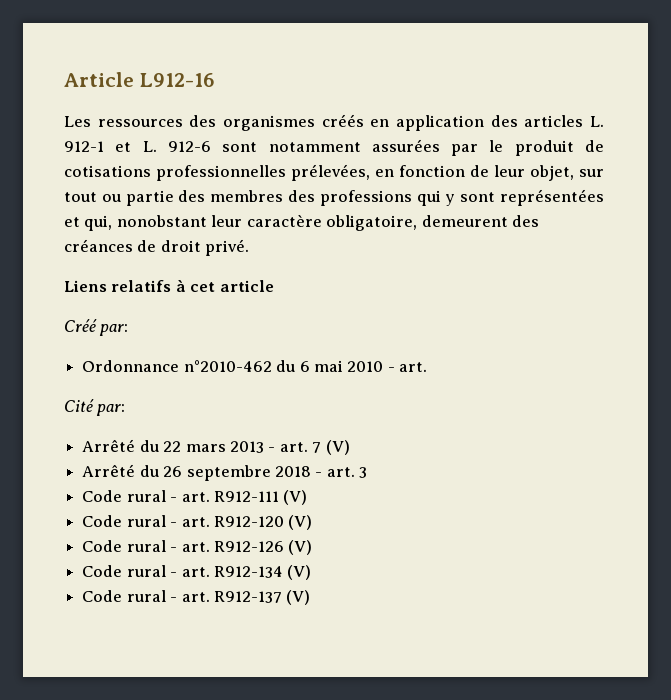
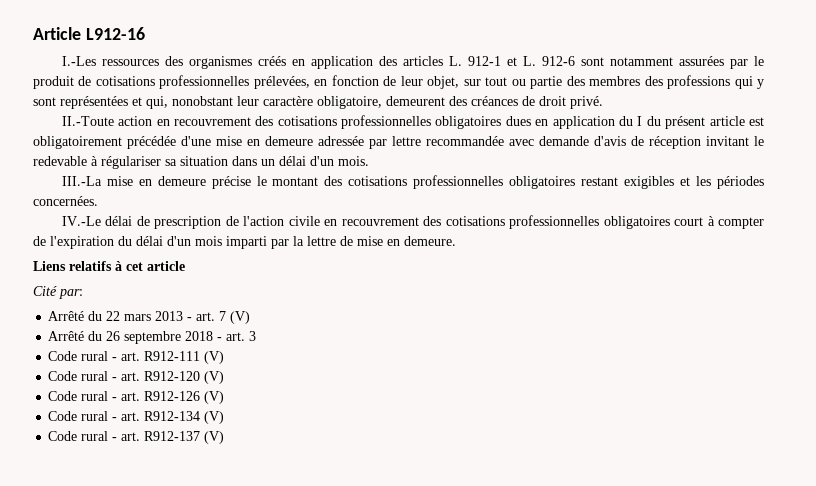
[64,116,91,127] Les -> [61,56,96,66] I.-Les
(250, 247) none -> [61,115,765,129] [33,136,764,149] [33,156,369,169] [61,175,765,189] [33,196,98,206] [61,215,764,229] [33,236,456,249] // II.-Toute action en recouvrement des cotisations professionnelles obligatoires dues en application du I du présent article est obligatoirement précédée d'une mise en demeure adressée par lettre recommandée avec demande d'avis de réception invitant le redevable à régulariser sa situation dans un délai d'un mois. // III.-La mise en demeure précise le montant des cotisations professionnelles obligatoires restant exigibles et les périodes concernées. // IV.-Le délai de prescription de l'action civile en recouvrement des cotisations professionnelles obligatoires court à compter de l'expiration du délai d'un mois imparti par la lettre de mise en demeure.
[64,319,129,336] [82,360,428,372] // Créé par: // Ordonnance n°2010-462 du 6 mai 2010 - art. -> (185, 266) none

